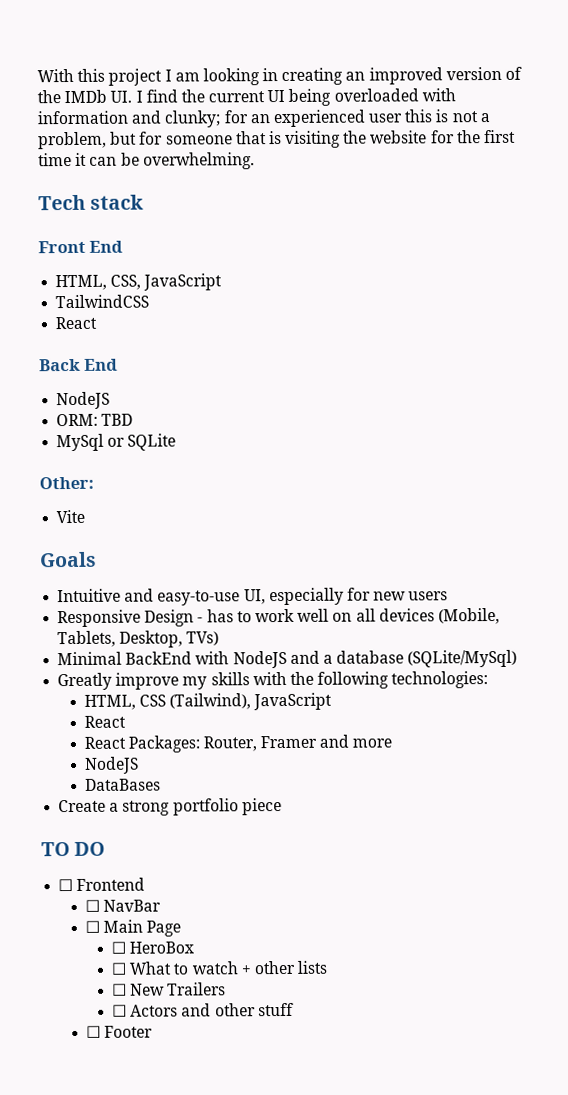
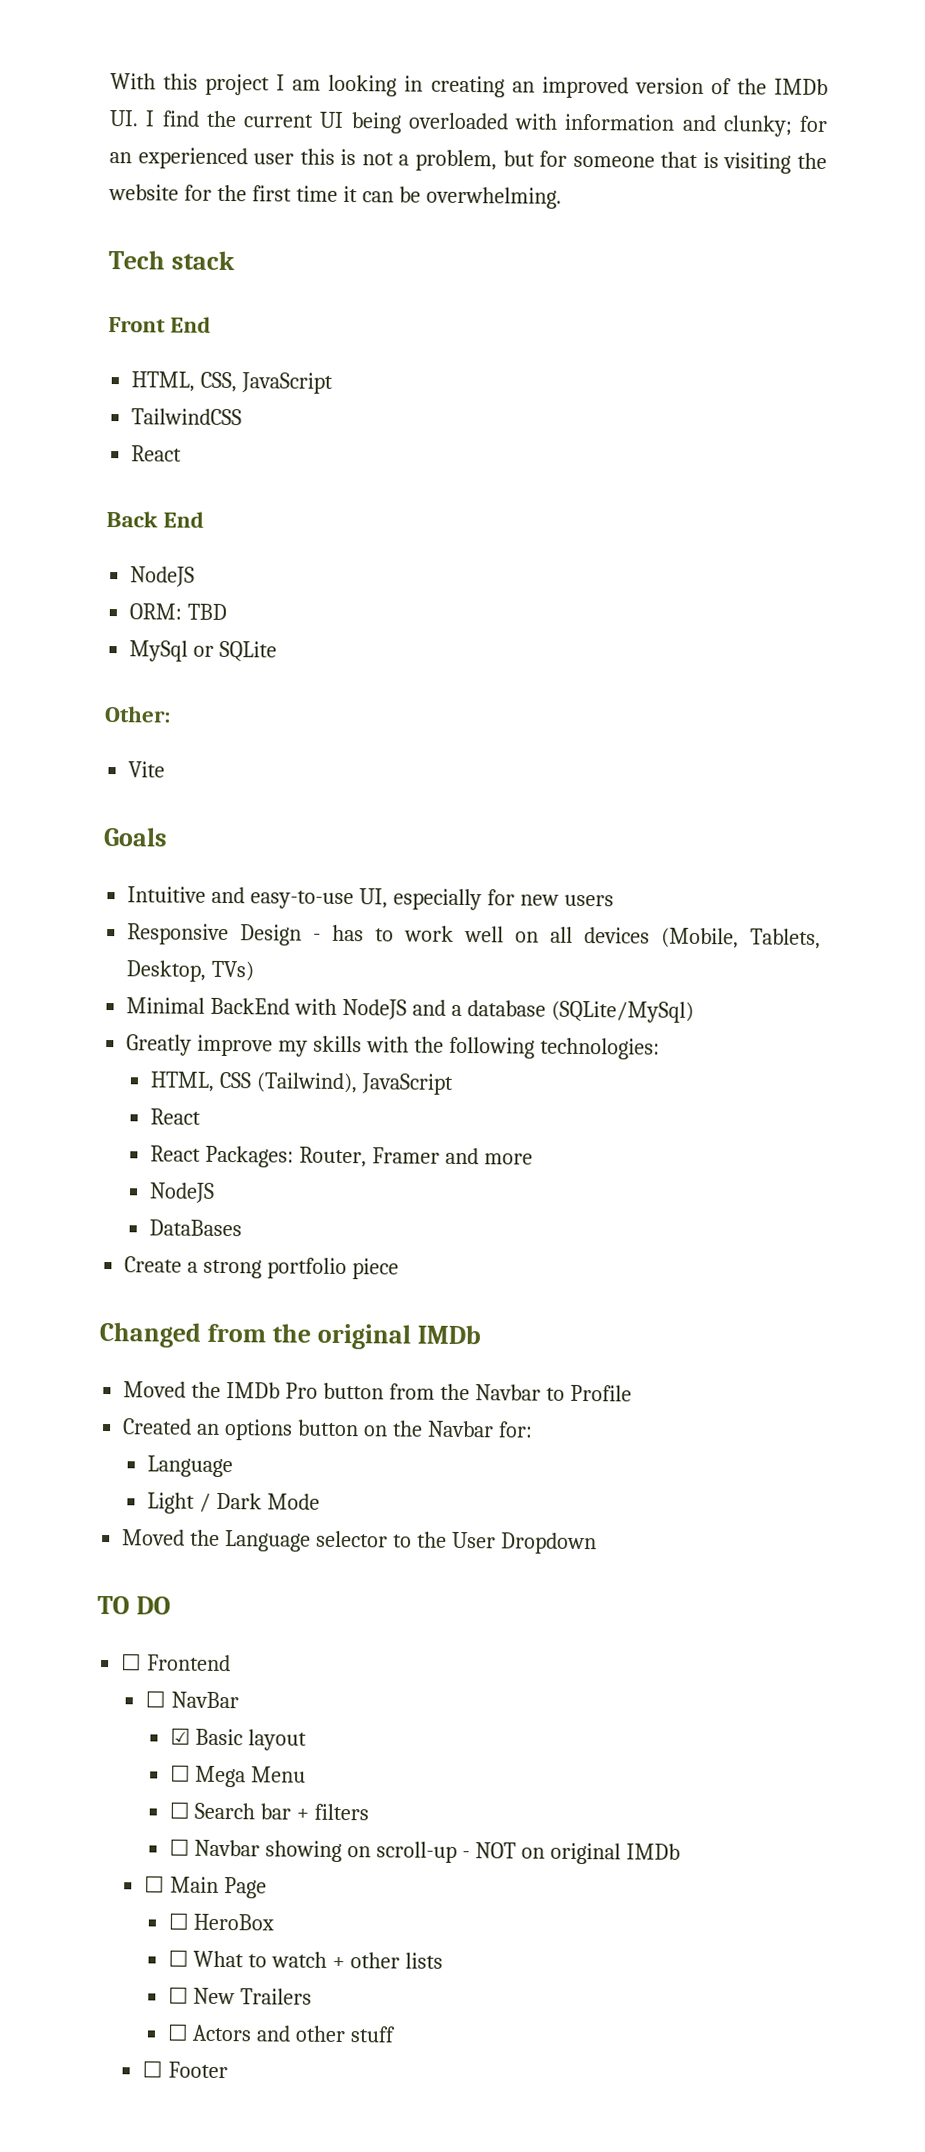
(282, 807) none -> [99,1321,481,1350] [123,1381,632,1402] [122,1418,533,1441] [146,1455,233,1478] [146,1492,320,1514] [122,1529,597,1555] // Changed from the original IMDb // Moved the IMDb Pro button from the Navbar to Profile // Created an options button on the Navbar for: // Language // Light / Dark Mode // Moved the Language selector to the User Dropdown
(161, 905) none -> [169,1727,308,1751] [169,1764,307,1788] [168,1801,370,1821] [168,1838,680,1865] // ☑ Basic layout // ☐ Mega Menu // ☐ Search bar + filters // ☐ Navbar showing on scroll-up - NOT on original IMDb

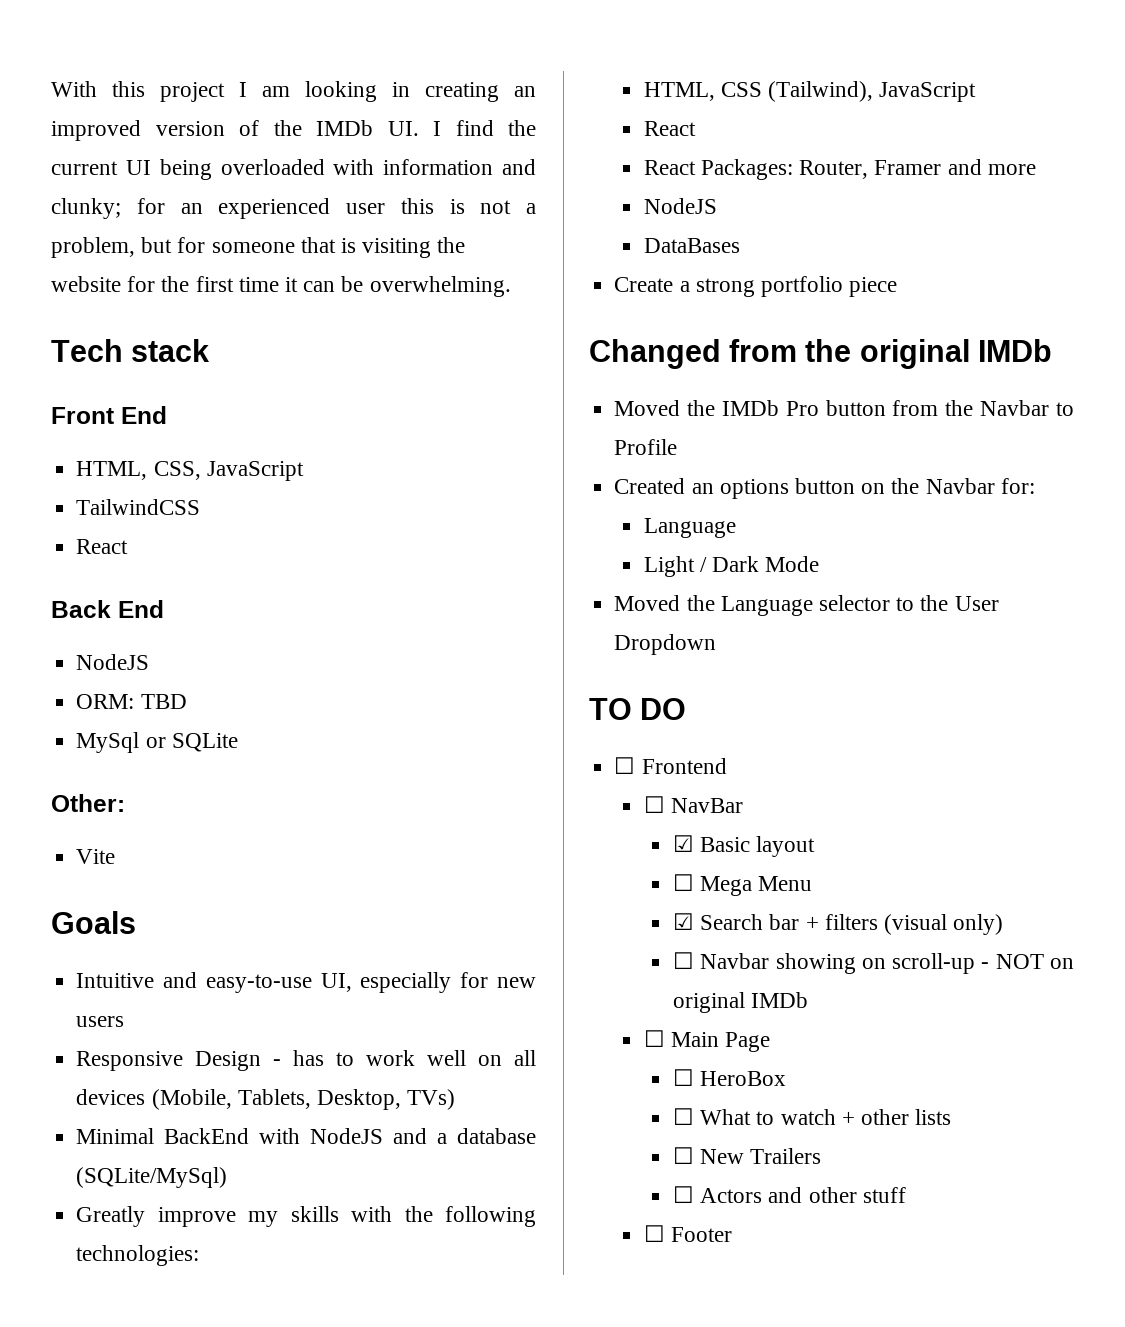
[168,1801,190,1819] ☐ -> [673,913,695,930] ☑
(370, 1812) none -> [884,914,1004,935] (visual only)

